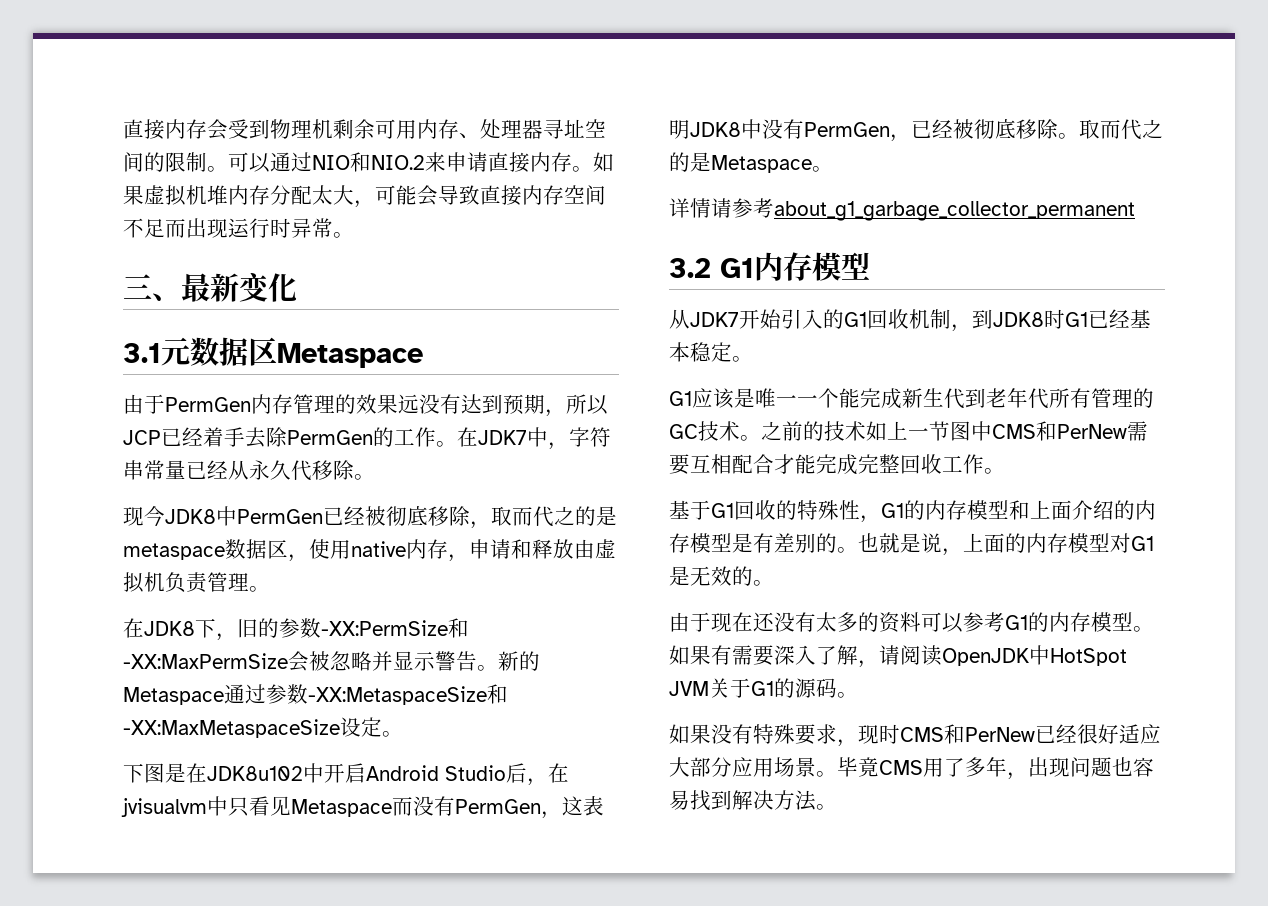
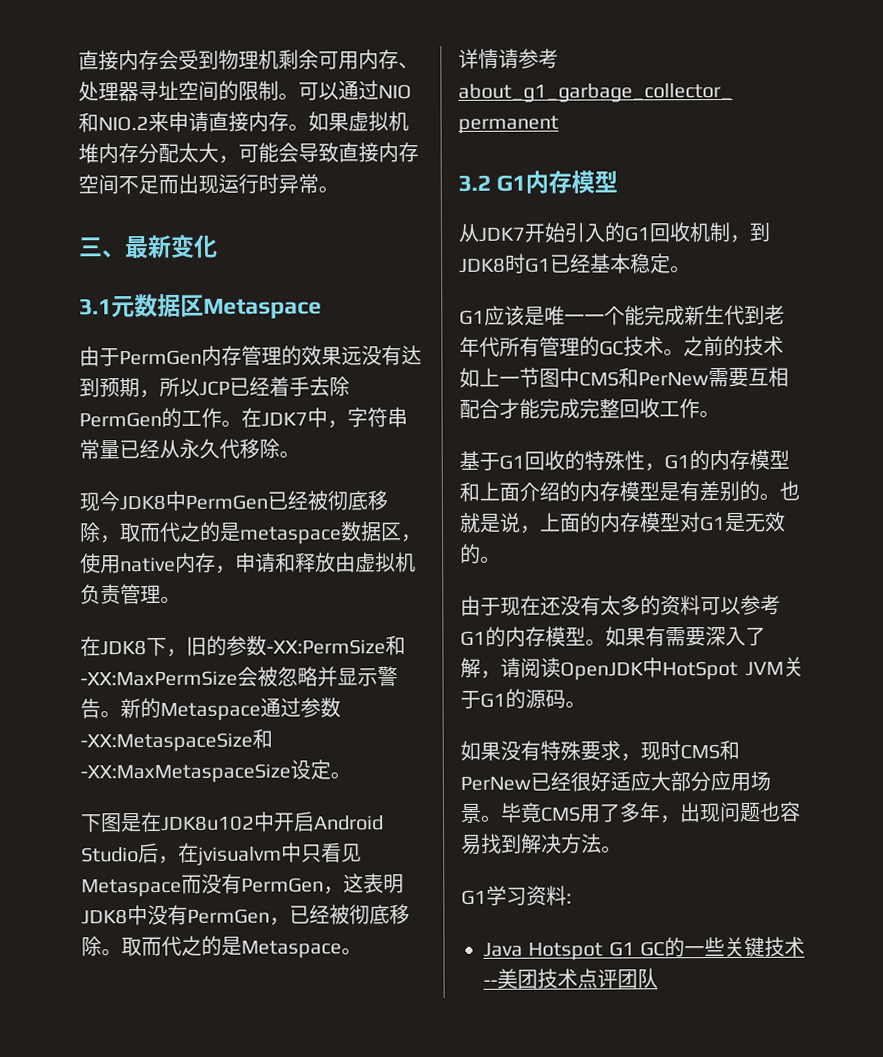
(837, 807) none -> [461,885,572,906] [483,936,805,961] [483,968,658,989] // G1学习资料: // Java Hotspot G1 GC的一些关键技术--美团技术点评团队

